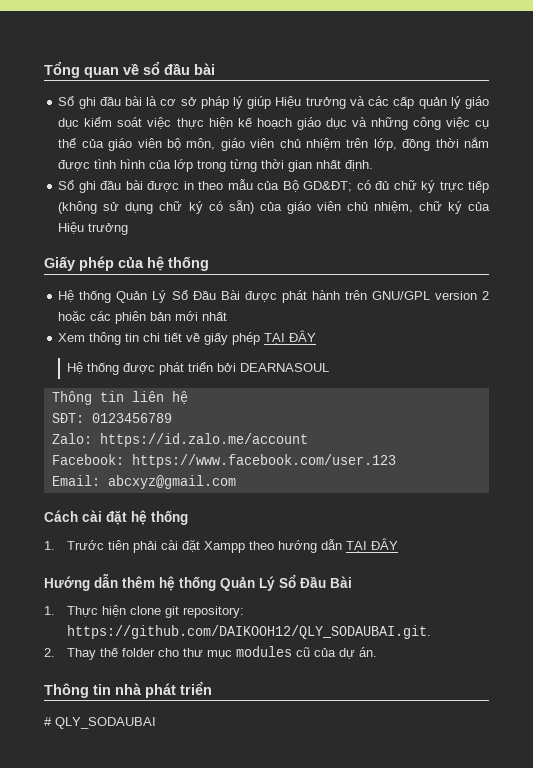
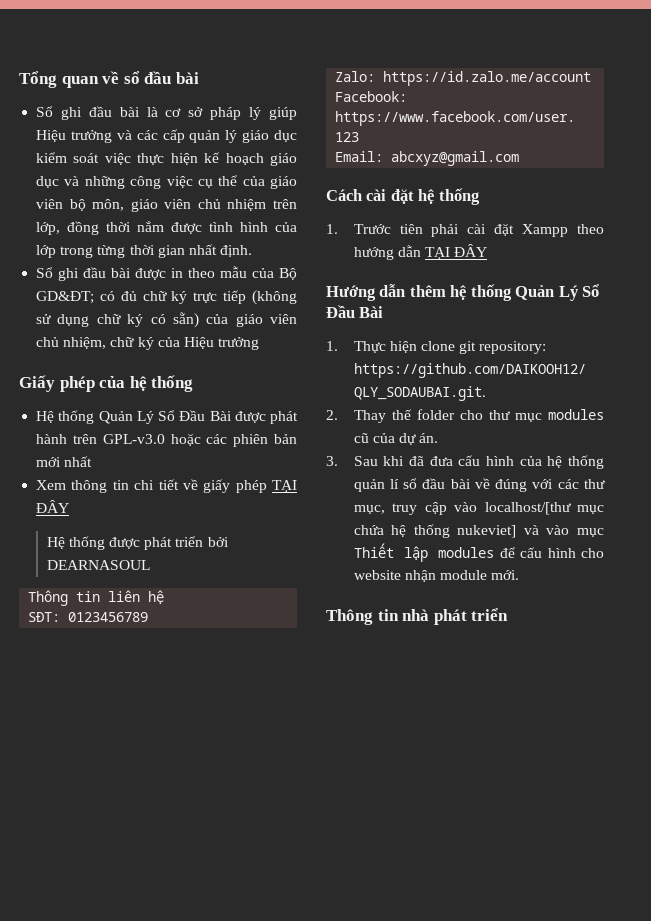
[371,291,490,300] GNU/GPL version 2 -> [102,434,165,444] GPL-v3.0
(377, 652) none -> [326,455,604,469] [353,478,605,492] [353,502,604,515] [353,524,604,538] [353,543,604,562] [353,570,520,582] // 3. Sau khi đã đưa cấu hình của hệ thống quản lí sổ đầu bài về đúng với các thư mục, truy cập vào localhost/[thư mục chứa hệ thống nukeviet] và vào mục Thiết lập modules để cấu hình cho website nhận module mới.
[44,717,156,729] // # QLY_SODAUBAI -> (509, 614) none

